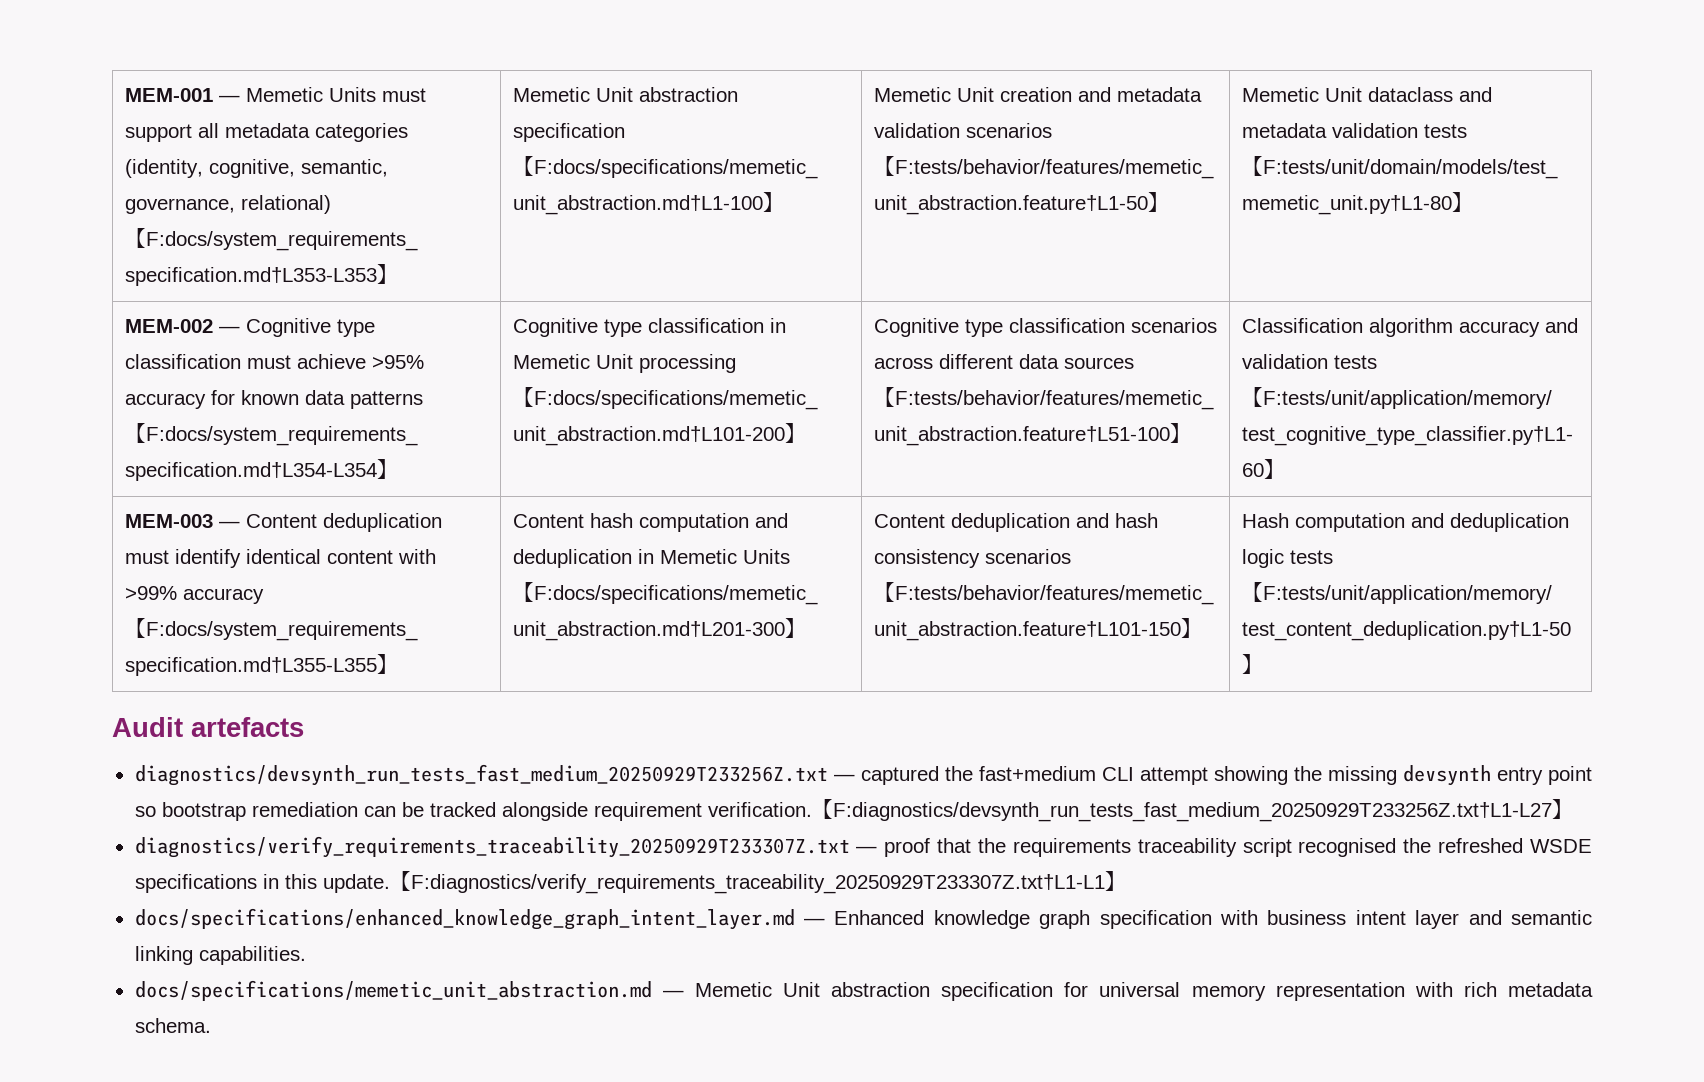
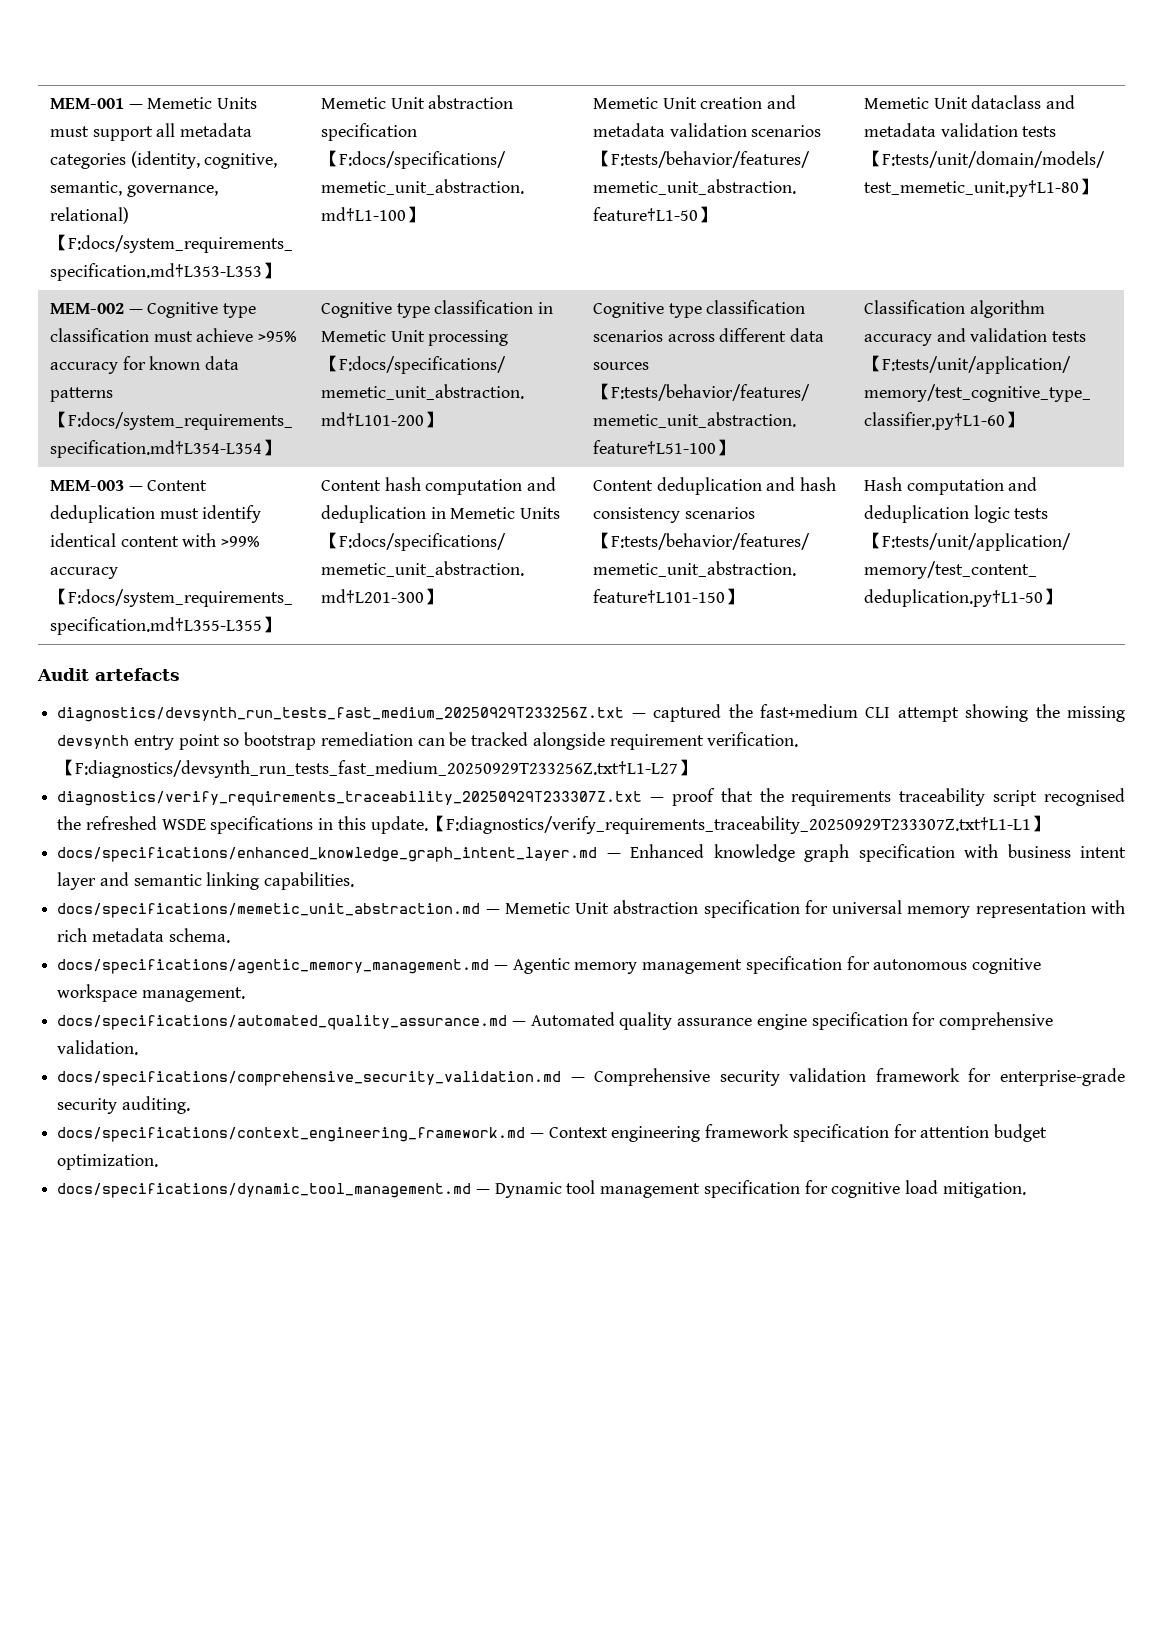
(211, 1025) none -> [57,956,1042,974] [57,984,245,1002] [57,1012,1054,1030] [57,1040,139,1055] [57,1068,1126,1086] [57,1096,190,1114] [57,1124,1048,1142] [57,1154,159,1170] [57,1180,1026,1198] // docs/specifications/agentic_memory_management.md — Agentic memory management specification for autonomous cognitive workspace management. // docs/specifications/automated_quality_assurance.md — Automated quality assurance engine specification for comprehensive validation. // docs/specifications/comprehensive_security_validation.md — Comprehensive security validation framework for enterprise-grade security auditing. // docs/specifications/context_engineering_framework.md — Context engineering framework specification for attention budget optimization. // docs/specifications/dynamic_tool_management.md — Dynamic tool management specification for cognitive load mitigation.

